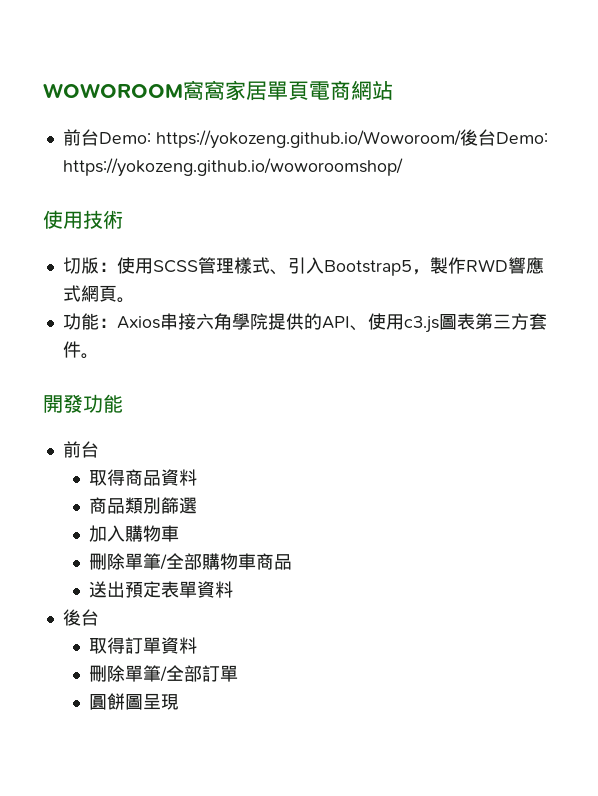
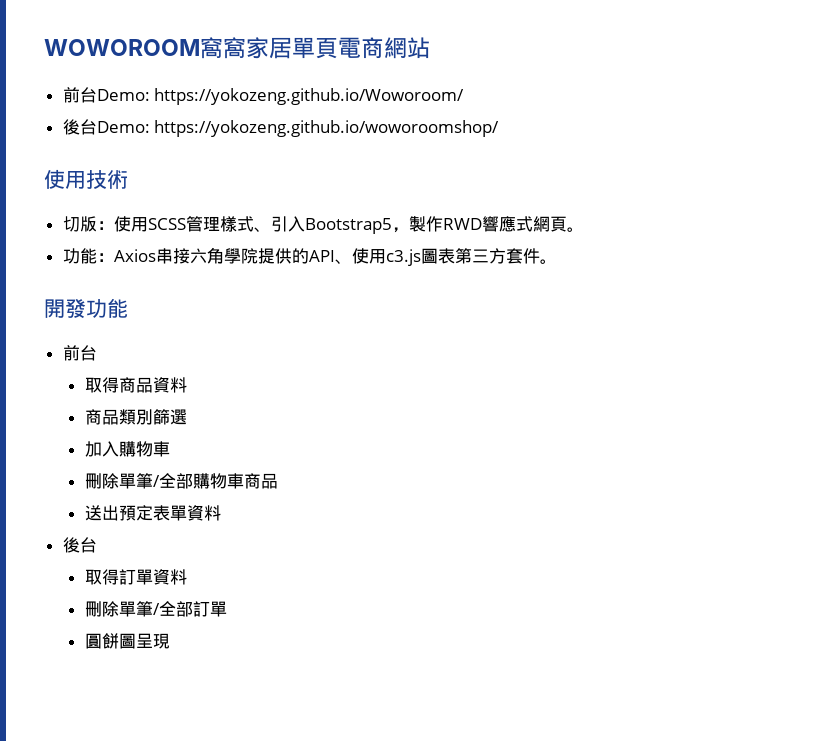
(461, 139) none -> (465, 96) //

